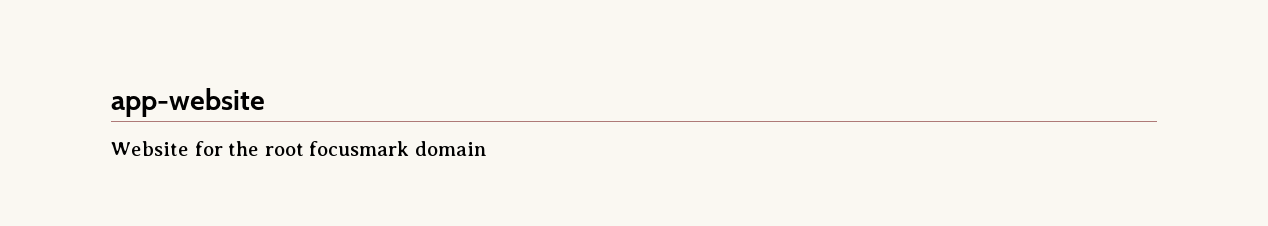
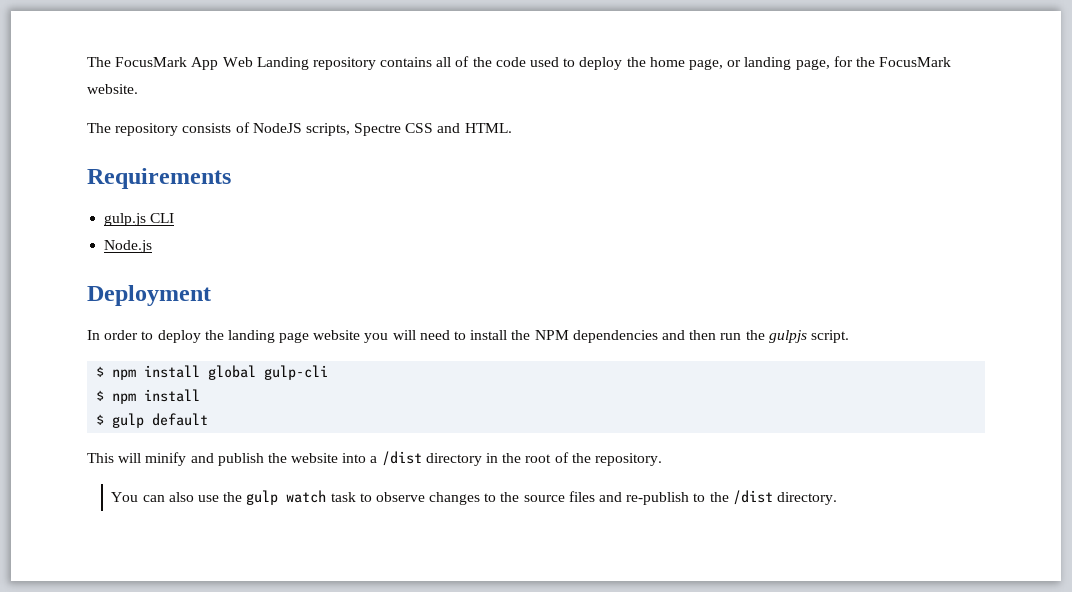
[111,88,265,117] [111,141,487,156] app-website // Website for the root focusmark domain -> [87,56,952,70] [87,84,138,94] [87,122,512,136] [87,168,231,189] [104,213,175,226] [104,240,153,253] [87,285,211,306] [87,330,849,343] [96,365,329,380] [96,389,201,404] [96,413,209,428] [87,451,662,466] [111,490,837,505] The FocusMark App Web Landing repository contains all of the code used to deploy the home page, or landing page, for the FocusMark website. // The repository consists of NodeJS scripts, Spectre CSS and HTML. // Requirements // gulp.js CLI // Node.js // Deployment // In order to deploy the landing page website you will need to install the NPM dependencies and then run the gulpjs script. // $ npm install global gulp-cli // $ npm install // $ gulp default // This will minify and publish the website into a /dist directory in the root of the repository. // You can also use the gulp watch task to observe changes to the source files and re-publish to the /dist directory.

